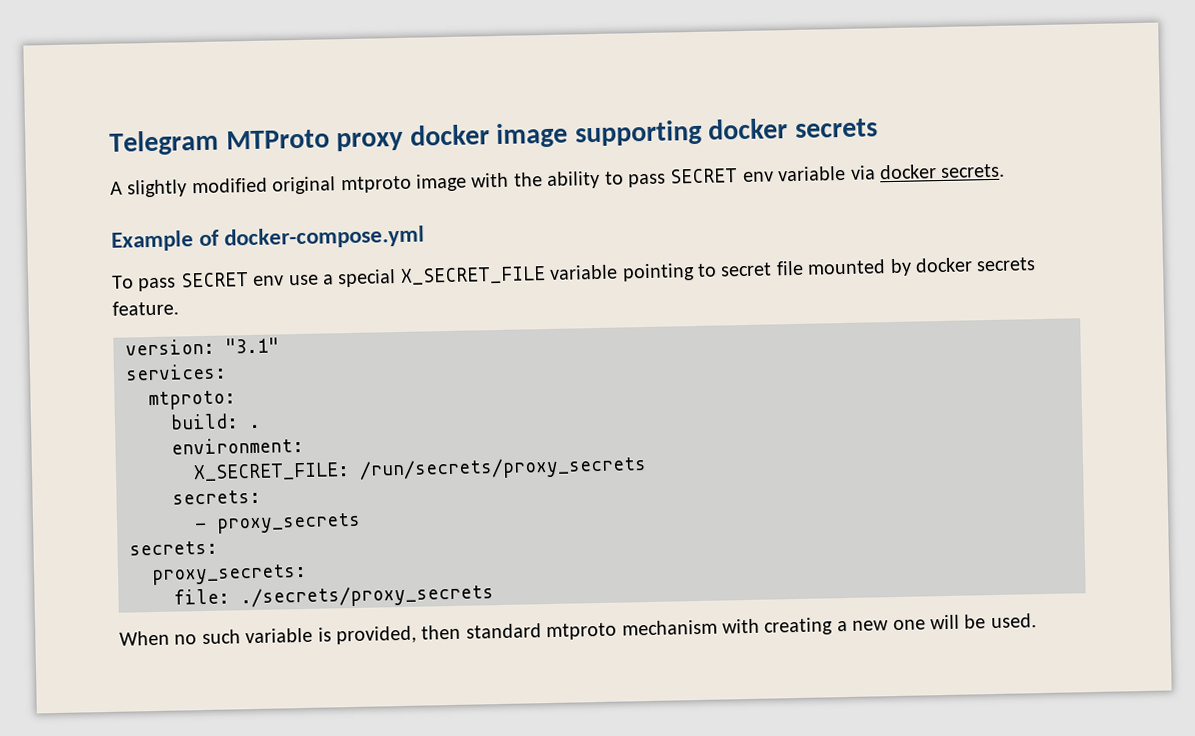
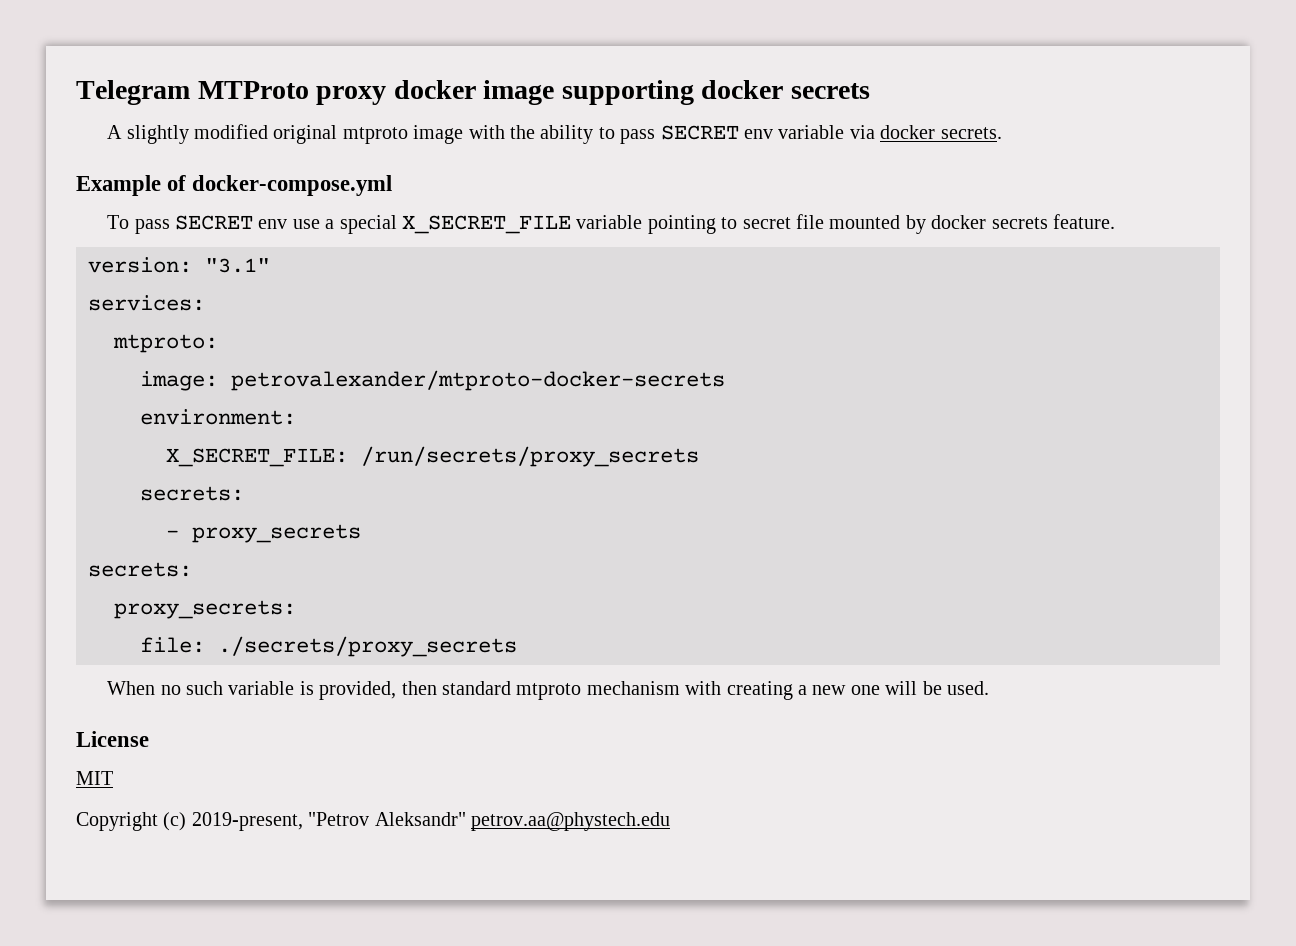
[170,413,261,430] build: . -> [140,370,725,391] image: petrovalexander/mtproto-docker-secrets
(1037, 621) none -> [76,731,149,747] [76,771,113,785] [76,812,670,831] // License // MIT // Copyright (c) 2019-present, "Petrov Aleksandr" petrov.aa@phystech.edu

